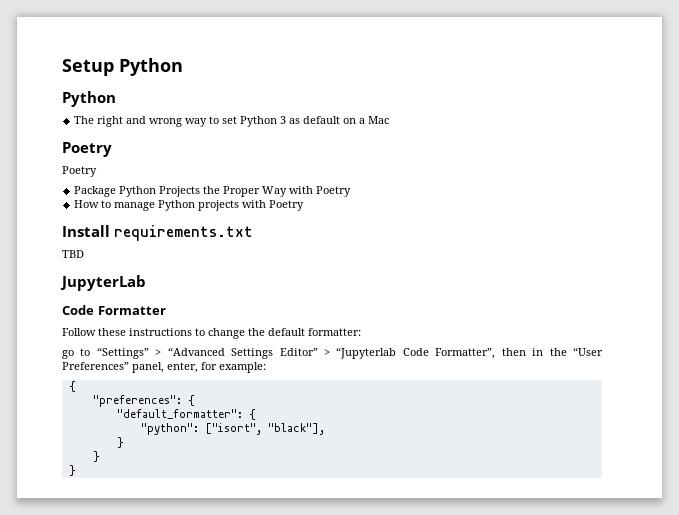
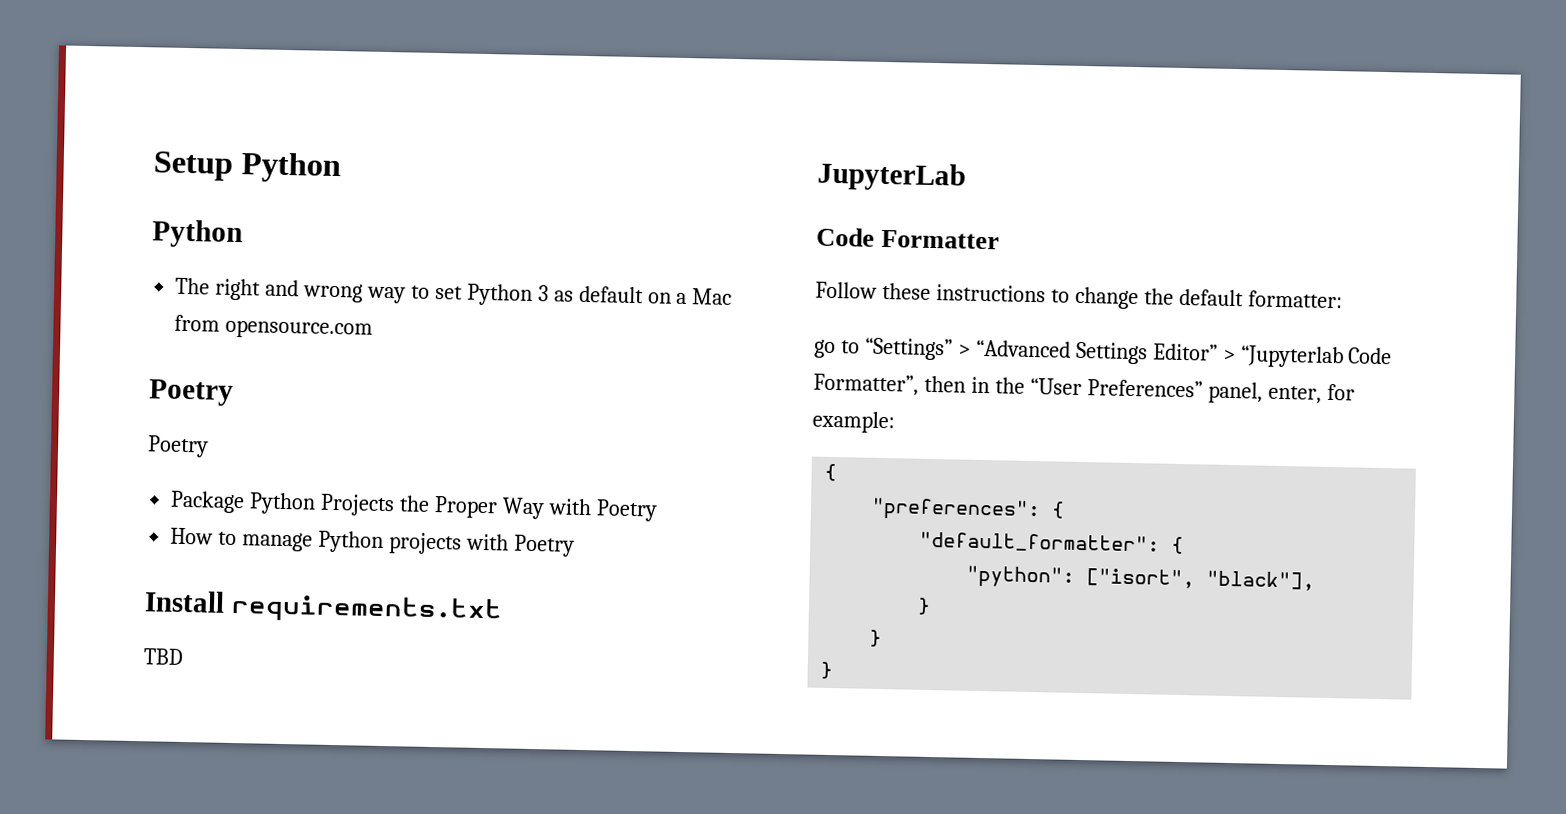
(390, 120) none -> [174,314,374,340] from opensource.com

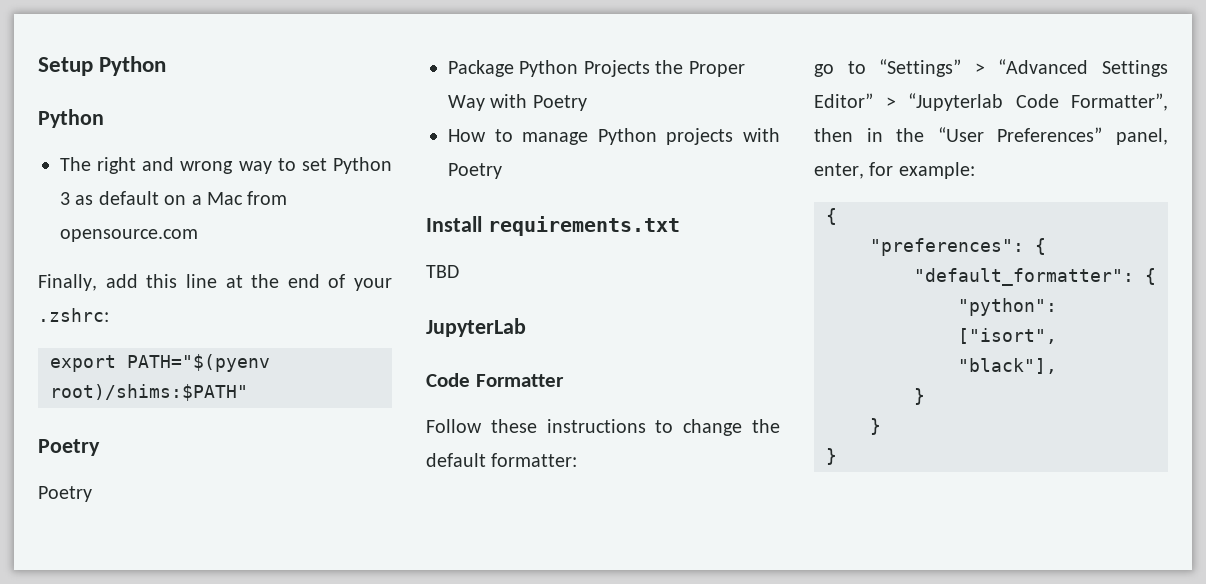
(374, 329) none -> [38,274,392,291] [38,308,109,322] [50,354,270,372] [50,384,248,401] // Finally, add this line at the end of your .zshrc: // export PATH="$(pyenv root)/shims:$PATH"

